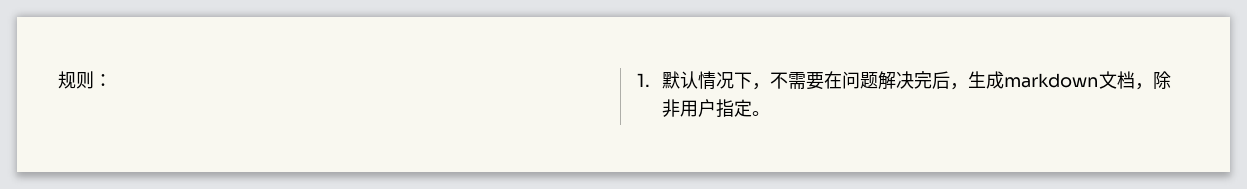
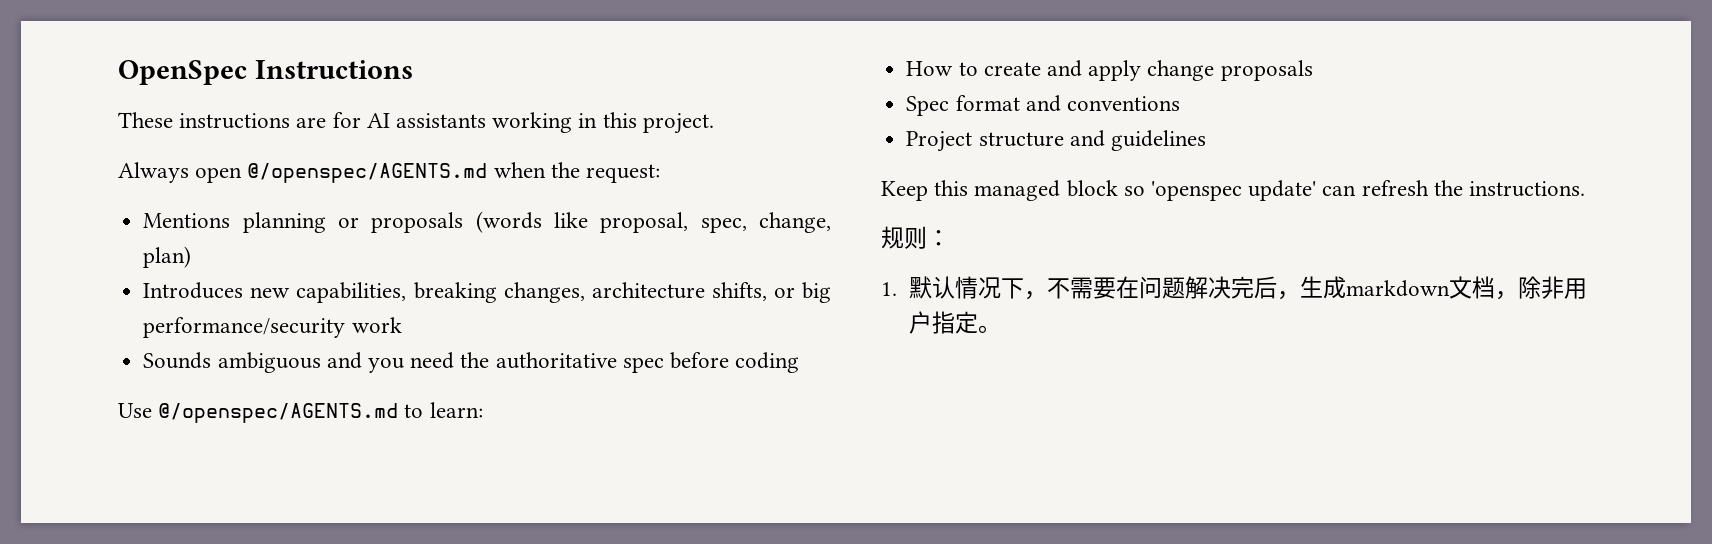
(58, 80) none -> [118,60,413,85] [118,112,714,134] [118,162,661,183] [143,211,831,233] [143,246,192,268] [143,282,831,303] [143,317,402,338] [143,352,800,373] [118,402,483,423] [906,60,1313,81] [906,95,1180,116] [906,130,1206,152] [881,180,1586,201] OpenSpec Instructions // These instructions are for AI assistants working in this project. // Always open @/openspec/AGENTS.md when the request: // Mentions planning or proposals (words like proposal, spec, change, plan) // Introduces new capabilities, breaking changes, architecture shifts, or big performance/security work // Sounds ambiguous and you need the authoritative spec before coding // Use @/openspec/AGENTS.md to learn: // How to create and apply change proposals // Spec format and conventions // Project structure and guidelines // Keep this managed block so 'openspec update' can refresh the instructions. //

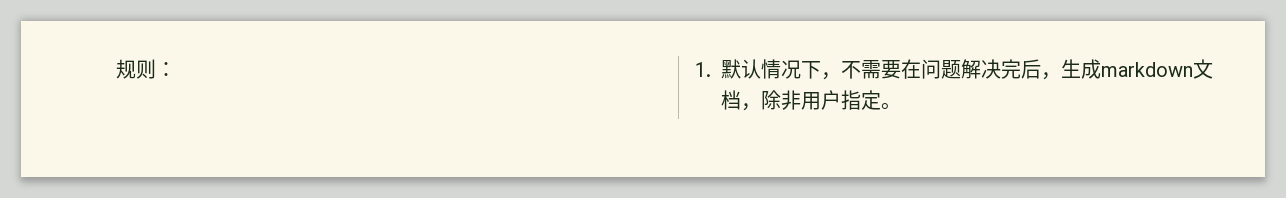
[118,60,413,85] [118,112,714,134] [118,162,661,183] [143,211,831,233] [143,246,192,268] [143,282,831,303] [143,317,402,338] [143,352,800,373] [118,402,483,423] [906,60,1313,81] [906,95,1180,116] [906,130,1206,152] [881,180,1586,201] OpenSpec Instructions // These instructions are for AI assistants working in this project. // Always open @/openspec/AGENTS.md when the request: // Mentions planning or proposals (words like proposal, spec, change, plan) // Introduces new capabilities, breaking changes, architecture shifts, or big performance/security work // Sounds ambiguous and you need the authoritative spec before coding // Use @/openspec/AGENTS.md to learn: // How to create and apply change proposals // Spec format and conventions // Project structure and guidelines // Keep this managed block so 'openspec update' can refresh the instructions. // -> (116, 69) none

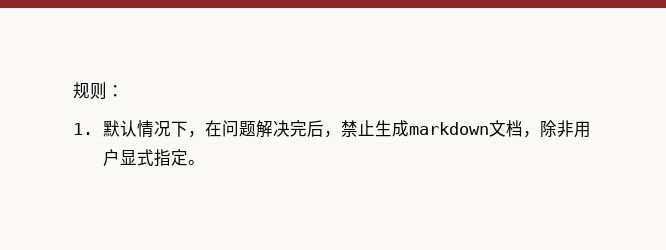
[841,60,901,79] 不需要 -> (206, 134) none
(1061, 76) none -> [341,120,376,137] 禁止
(841, 100) none -> [120,149,155,166] 显式

